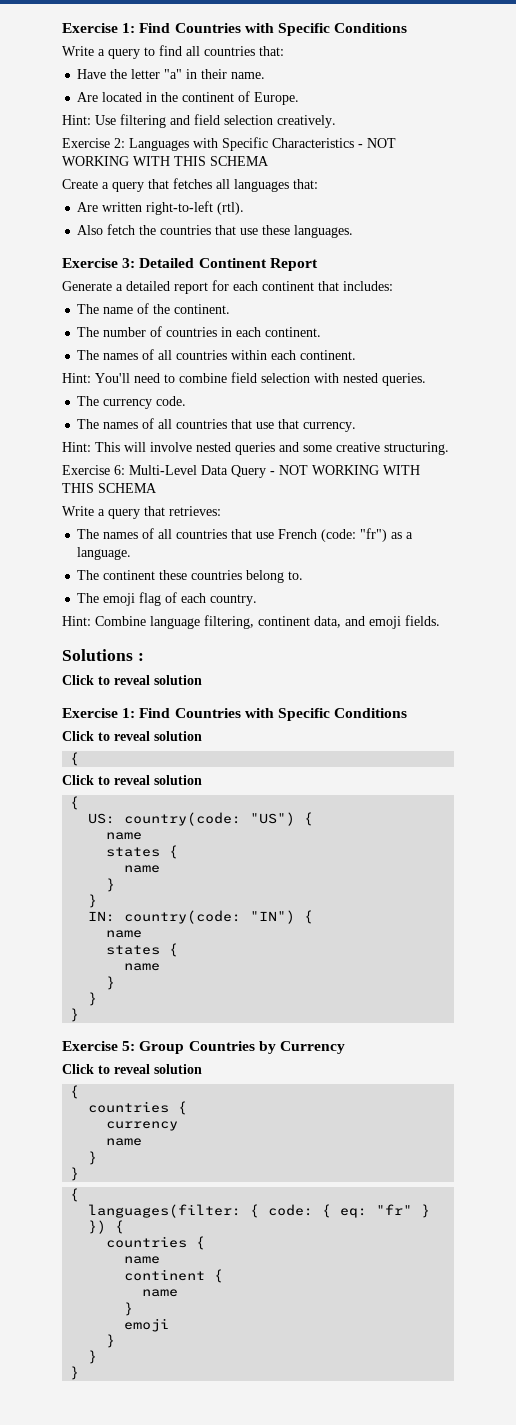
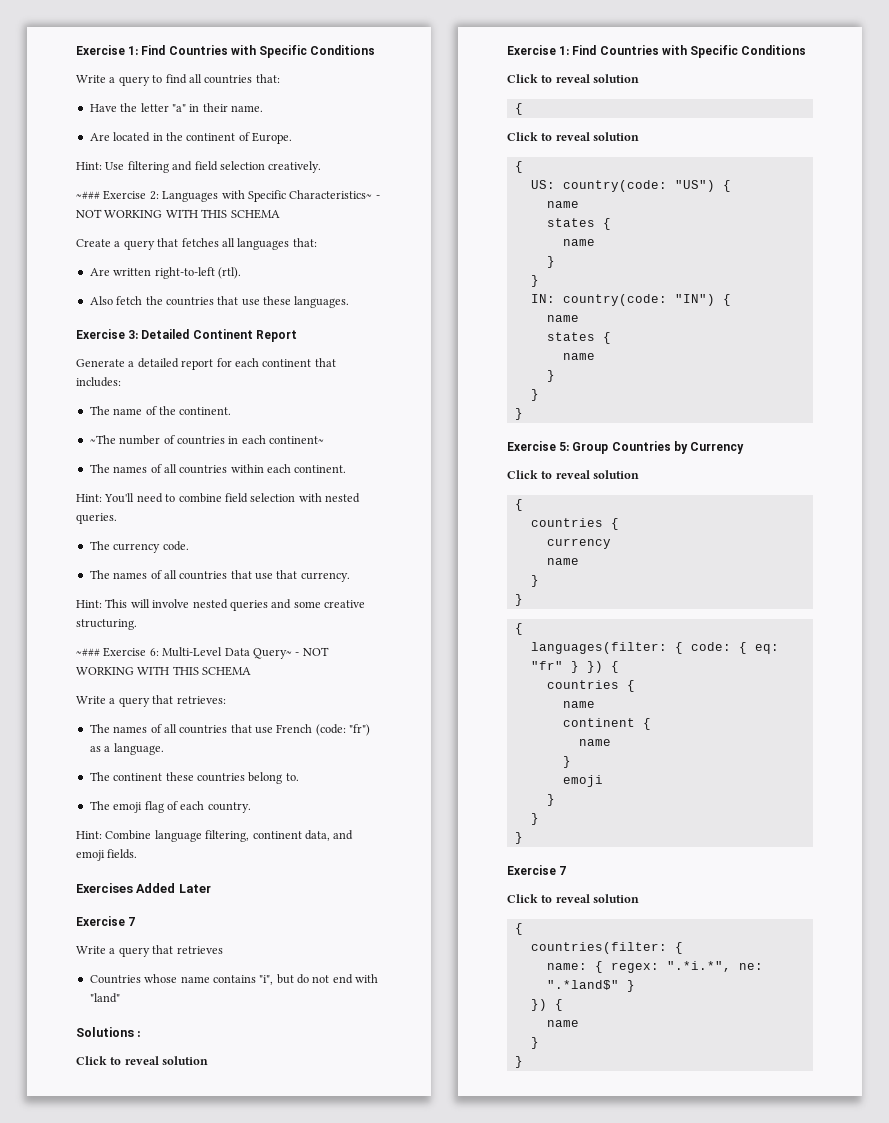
(336, 121) none -> [76,191,100,199] ~###
[272,138,354,148] Characteristics -> [289,190,373,199] Characteristics~
[77,327,100,337] The -> [89,435,116,444] ~The
[265,327,322,337] continent. -> [269,436,324,444] continent~
(449, 448) none -> [76,648,100,656] ~###
[231,465,266,478] Query -> [252,648,292,659] Query~
(440, 620) none -> [76,883,211,893] [76,916,136,926] [76,945,223,957] [89,974,379,985] [89,993,120,1003] // Exercises Added Later // Exercise 7 // Write a query that retrieves // Countries whose name contains "i", but do not end with "land"
(80, 1373) none -> [507,865,567,875] [507,894,640,903] [514,923,523,935] [530,942,683,954] [546,961,763,973] [546,980,635,992] [530,999,563,1011] [546,1020,579,1027] [530,1037,539,1049] [514,1056,523,1068] // Exercise 7 // Click to reveal solution // { // countries(filter: { // name: { regex: ".*i.*", ne: ".*land$" } // }) { // name // } // }

